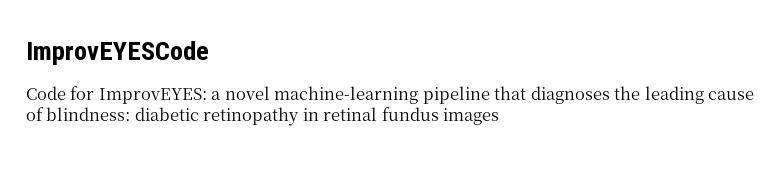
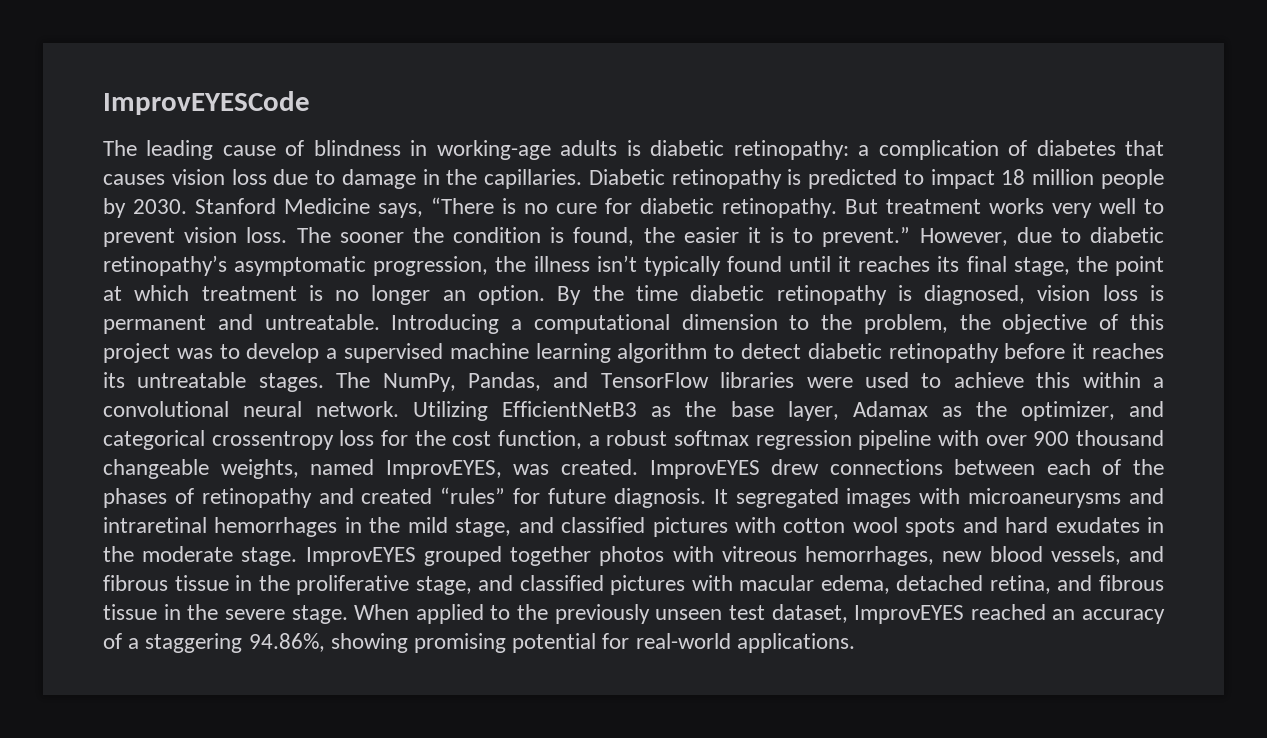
[26,86,755,104] [26,107,500,126] Code for ImprovEYES: a novel machine-learning pipeline that diagnoses the leading cause of blindness: diabetic retinopathy in retinal fundus images -> [103,140,1165,160] [103,169,1164,189] [103,197,1164,218] [103,227,1164,247] [103,255,1164,276] [103,285,1164,305] [103,314,1164,334] [103,343,1164,363] [103,372,1164,392] [103,401,1165,421] [103,430,1164,450] [103,459,1164,479] [103,487,1164,508] [103,517,1164,537] [103,546,1165,566] [103,575,1164,595] [103,604,1165,624] [103,633,855,653] The leading cause of blindness in working-age adults is diabetic retinopathy: a complication of diabetes that causes vision loss due to damage in the capillaries. Diabetic retinopathy is predicted to impact 18 million people by 2030. Stanford Medicine says, “There is no cure for diabetic retinopathy. But treatment works very well to prevent vision loss. The sooner the condition is found, the easier it is to prevent.” However, due to diabetic retinopathy’s asymptomatic progression, the illness isn’t typically found until it reaches its final stage, the point at which treatment is no longer an option. By the time diabetic retinopathy is diagnosed, vision loss is permanent and untreatable. Introducing a computational dimension to the problem, the objective of this project was to develop a supervised machine learning algorithm to detect diabetic retinopathy before it reaches its untreatable stages. The NumPy, Pandas, and TensorFlow libraries were used to achieve this within a convolutional neural network. Utilizing EfficientNetB3 as the base layer, Adamax as the optimizer, and categorical crossentropy loss for the cost function, a robust softmax regression pipeline with over 900 thousand changeable weights, named ImprovEYES, was created. ImprovEYES drew connections between each of the phases of retinopathy and created “rules” for future diagnosis. It segregated images with microaneurysms and intraretinal hemorrhages in the mild stage, and classified pictures with cotton wool spots and hard exudates in the moderate stage. ImprovEYES grouped together photos with vitreous hemorrhages, new blood vessels, and fibrous tissue in the proliferative stage, and classified pictures with macular edema, detached retina, and fibrous tissue in the severe stage. When applied to the previously unseen test dataset, ImprovEYES reached an accuracy of a staggering 94.86%, showing promising potential for real-world applications.

